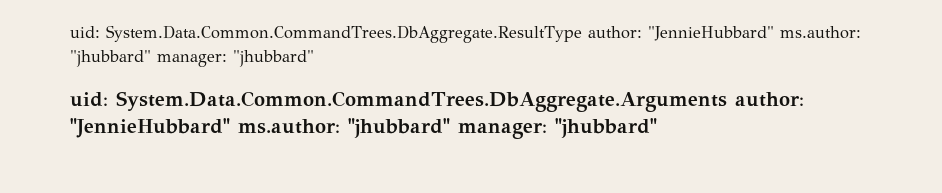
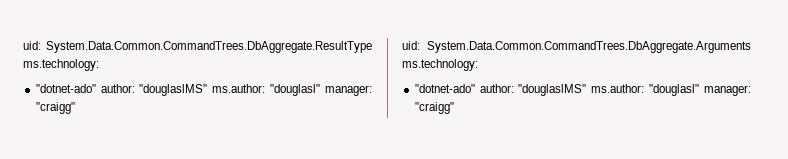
[587,26,861,41] [70,50,314,67] [70,91,804,112] [70,118,657,139] author: "JennieHubbard" ms.author: "jhubbard" manager: "jhubbard" // uid: System.Data.Common.CommandTrees.DbAggregate.Arguments author: "JennieHubbard" ms.author: "jhubbard" manager: "jhubbard" -> [23,59,99,71] [35,84,372,96] [35,102,75,114] [402,41,751,53] [402,59,478,71] [414,84,751,96] [414,102,454,114] ms.technology: // "dotnet-ado" author: "douglaslMS" ms.author: "douglasl" manager: "craigg" // uid: System.Data.Common.CommandTrees.DbAggregate.Arguments ms.technology: // "dotnet-ado" author: "douglaslMS" ms.author: "douglasl" manager: "craigg"

